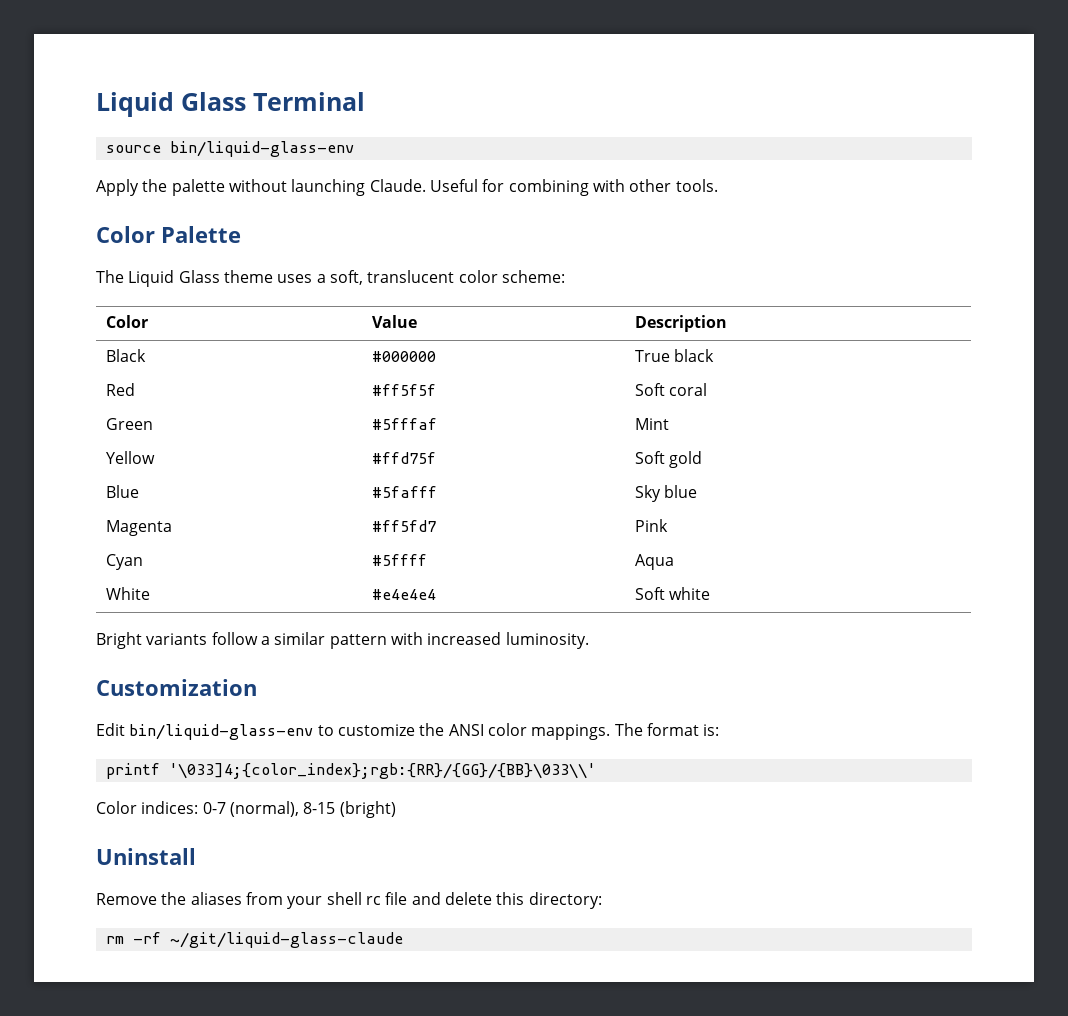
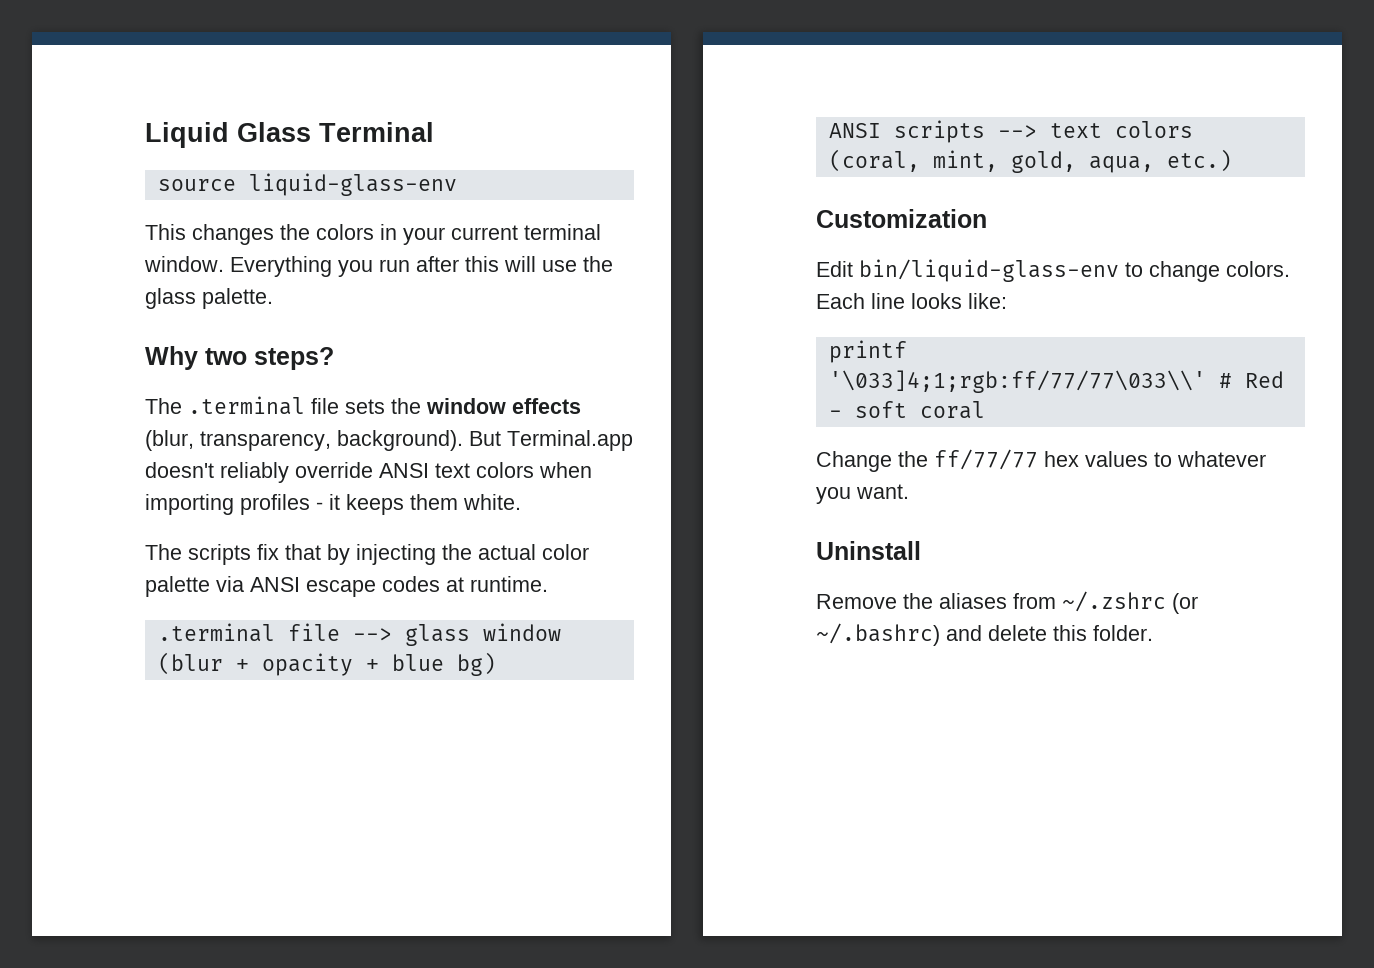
[169,141,354,157] [96,179,718,196] [96,226,241,243] [96,270,565,287] [105,315,148,328] [371,315,417,328] [634,315,727,332] [105,349,146,362] [371,351,436,362] [634,349,715,362] [105,383,135,396] [371,384,436,396] [634,383,708,396] [105,418,153,430] [371,418,437,430] [634,418,669,430] [105,451,155,464] [371,452,436,464] [634,451,703,468] [105,485,139,498] [371,486,437,498] [634,485,698,502] [105,520,172,536] [371,520,436,532] [634,519,668,532] [105,554,143,570] [371,554,427,566] [634,554,674,570] [105,587,150,600] [371,589,436,600] [634,587,711,600] [96,632,589,649] [96,679,257,696] [96,723,720,740] [105,763,596,779] [96,801,396,818] bin/liquid-glass-env // Apply the palette without launching Claude. Useful for combining with other tools. // Color Palette // The Liquid Glass theme uses a soft, translucent color scheme: // Color | Value | Description // Black | #000000 | True black // Red | #ff5f5f | Soft coral // Green | #5fffaf | Mint // Yellow | #ffd75f | Soft gold // Blue | #5fafff | Sky blue // Magenta | #ff5fd7 | Pink // Cyan | #5ffff | Aqua // White | #e4e4e4 | Soft white // Bright variants follow a similar pattern with increased luminosity. // Customization // Edit bin/liquid-glass-env to customize the ANSI color mappings. The format is: // printf '\033]4;{color_index};rgb:{RR}/{GG}/{BB}\033\\' // Color indices: 0-7 (normal), 8-15 (bright) -> [248,173,457,196] [145,224,601,245] [144,256,613,277] [145,288,273,309] [145,346,334,370] [145,396,581,415] [145,430,633,451] [145,462,592,483] [145,494,521,515] [145,544,589,565] [145,576,548,597] [157,623,561,646] [157,652,496,676] [828,120,1193,143] [828,149,1232,173] [816,209,987,228] [816,259,1290,282] [816,293,1007,309] [828,340,907,363] [828,370,1284,393] [828,401,985,419] [816,449,1266,472] [816,484,909,504] liquid-glass-env // This changes the colors in your current terminal window. Everything you run after this will use the glass palette. // Why two steps? // The .terminal file sets the window effects (blur, transparency, background). But Terminal.app doesn't reliably override ANSI text colors when importing profiles - it keeps them white. // The scripts fix that by injecting the actual color palette via ANSI escape codes at runtime. // .terminal file --> glass window (blur + opacity + blue bg) // ANSI scripts --> text colors (coral, mint, gold, aqua, etc.) // Customization // Edit bin/liquid-glass-env to change colors. Each line looks like: // printf '\033]4;1;rgb:ff/77/77\033\\' # Red - soft coral // Change the ff/77/77 hex values to whatever you want.
[287,892,602,909] [105,932,403,948] your shell rc file and delete this directory: // rm -rf ~/git/liquid-glass-claude -> [1062,591,1198,614] [816,623,1153,646] ~/.zshrc (or ~/.bashrc) and delete this folder.

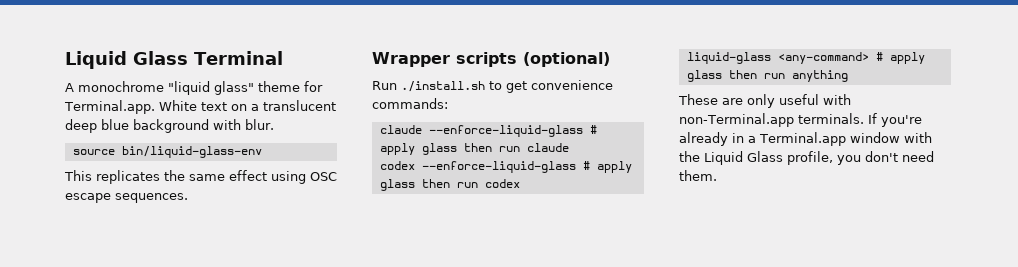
(434, 132) none -> [65,81,323,95] [64,100,336,114] [65,119,274,133] // A monochrome "liquid glass" theme for Terminal.app. White text on a translucent deep blue background with blur.
[248,173,457,196] liquid-glass-env -> [121,146,262,158] bin/liquid-glass-env
[192,224,601,245] [144,256,613,277] [145,288,273,309] [145,346,334,370] [145,396,581,415] [145,430,633,451] [145,462,592,483] [145,494,521,515] [145,544,589,565] [145,576,548,597] [157,623,561,646] [157,652,496,676] [828,120,1193,143] [828,149,1232,173] [816,209,987,228] [816,259,1290,282] [816,293,1007,309] [828,340,907,363] [828,370,1284,393] [828,401,985,419] [816,449,1266,472] [816,484,909,504] [816,541,921,560] [816,591,1198,614] [816,623,1153,646] changes the colors in your current terminal window. Everything you run after this will use the glass palette. // Why two steps? // The .terminal file sets the window effects (blur, transparency, background). But Terminal.app doesn't reliably override ANSI text colors when importing profiles - it keeps them white. // The scripts fix that by injecting the actual color palette via ANSI escape codes at runtime. // .terminal file --> glass window (blur + opacity + blue bg) // ANSI scripts --> text colors (coral, mint, gold, aqua, etc.) // Customization // Edit bin/liquid-glass-env to change colors. Each line looks like: // printf '\033]4;1;rgb:ff/77/77\033\\' # Red - soft coral // Change the ff/77/77 hex values to whatever you want. // Uninstall // Remove the aliases from ~/.zshrc (or ~/.bashrc) and delete this folder. -> [96,170,337,184] [65,193,188,203] [372,52,610,67] [372,80,613,93] [372,98,448,109] [379,125,597,137] [379,143,569,155] [379,161,632,173] [379,179,520,191] [686,52,925,64] [686,70,848,82] [678,94,851,108] [679,113,922,127] [679,132,932,146] [679,151,934,165] [679,170,717,181] replicates the same effect using OSC escape sequences. // Wrapper scripts (optional) // Run ./install.sh to get convenience commands: // claude --enforce-liquid-glass # apply glass then run claude // codex --enforce-liquid-glass # apply glass then run codex // liquid-glass <any-command> # apply glass then run anything // These are only useful with non-Terminal.app terminals. If you're already in a Terminal.app window with the Liquid Glass profile, you don't need them.

